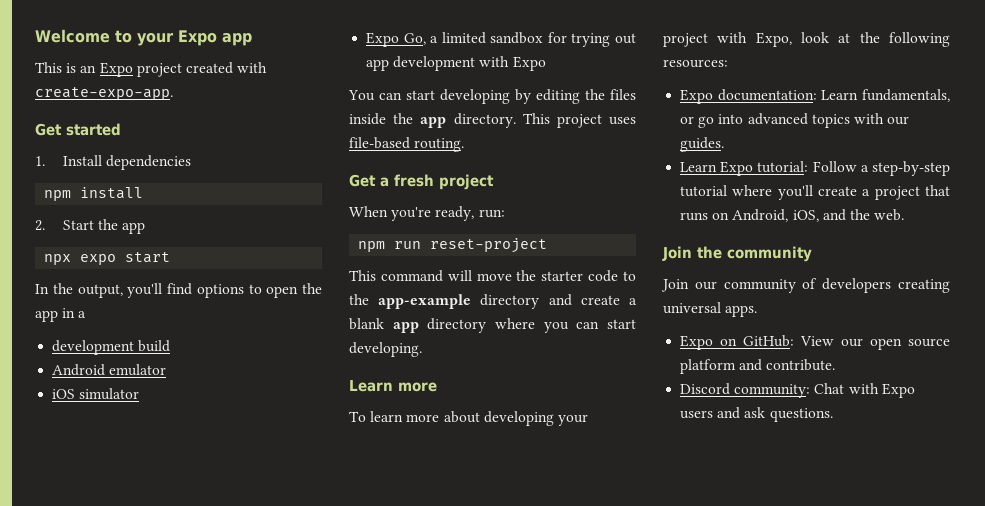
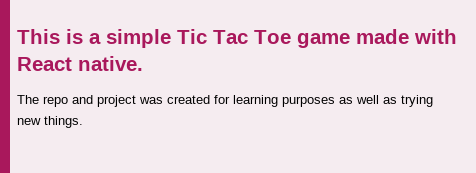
[35,29,252,46] [35,62,268,77] [35,87,173,100] [35,123,121,136] [35,155,192,170] [44,187,144,201] [35,219,146,234] [44,252,171,265] [35,283,322,298] [35,308,87,322] [52,340,171,355] [52,364,167,376] [52,388,140,400] [366,32,636,47] [366,56,546,71] [348,89,636,104] [349,113,636,128] [349,137,465,152] [349,174,494,190] [349,206,505,221] [358,238,548,253] [349,270,636,282] [349,294,637,309] [349,318,636,333] [349,342,422,357] [349,380,437,392] [349,411,588,426] [663,32,950,47] [663,59,728,68] [680,89,950,104] [680,113,910,128] [680,137,725,152] [680,161,950,176] [680,185,950,200] [680,209,905,222] [662,246,812,262] [661,278,950,293] [663,302,758,317] [680,335,950,350] [680,359,836,374] [680,383,915,398] [680,407,833,422] Welcome to your Expo app // This is an Expo project created with create-expo-app. // Get started // 1. Install dependencies // npm install // 2. Start the app // npx expo start // In the output, you'll find options to open the app in a // development build // Android emulator // iOS simulator // Expo Go, a limited sandbox for trying out app development with Expo // You can start developing by editing the files inside the app directory. This project uses file-based routing. // Get a fresh project // When you're ready, run: // npm run reset-project // This command will move the starter code to the app-example directory and create a blank app directory where you can start developing. // Learn more // To learn more about developing your project with Expo, look at the following resources: // Expo documentation: Learn fundamentals, or go into advanced topics with our guides. // Learn Expo tutorial: Follow a step-by-step tutorial where you'll create a project that runs on Android, iOS, and the web. // Join the community // Join our community of developers creating universal apps. // Expo on GitHub: View our open source platform and contribute. // Discord community: Chat with Expo users and ask questions. -> [17,29,457,48] [17,56,143,71] [17,95,433,107] [17,116,83,128] This is a simple Tic Tac Toe game made with React native. // The repo and project was created for learning purposes as well as trying new things.

